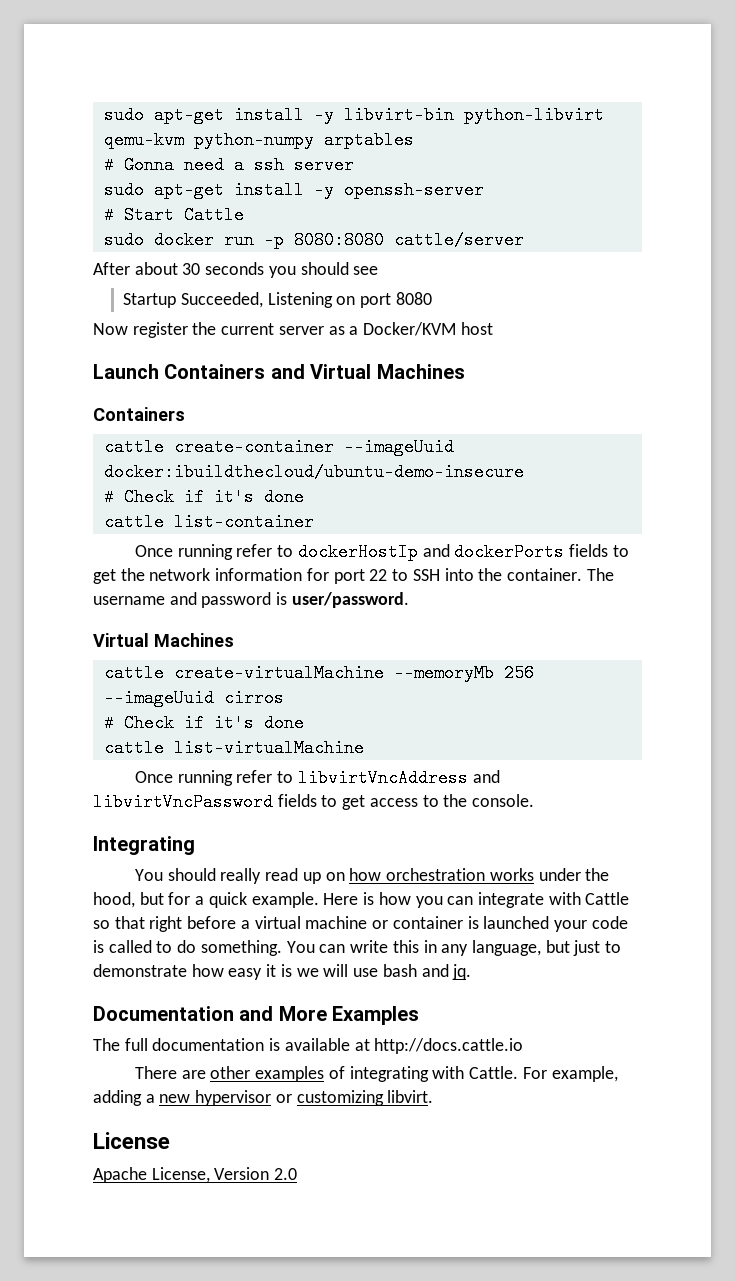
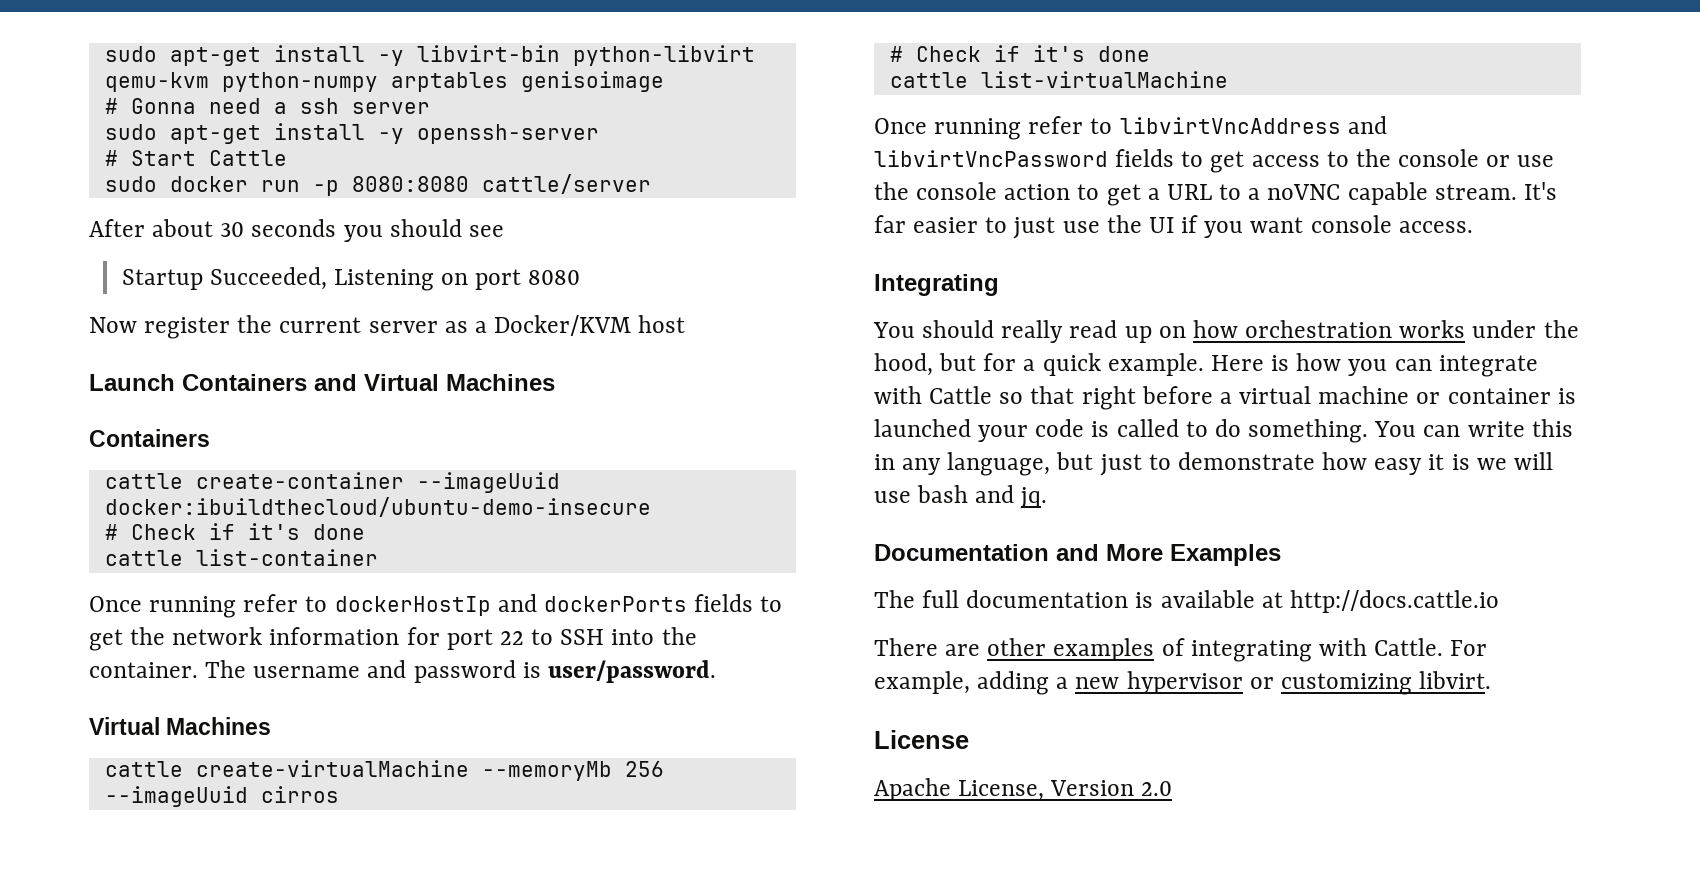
(414, 140) none -> [520,71,664,92] genisoimage
[472,794,535,807] console. -> [1398,149,1555,167] [874,182,1557,206] [874,215,1473,239] console or use the console action to get a URL to a noVNC capable stream. It's far easier to just use the UI if you want console access.

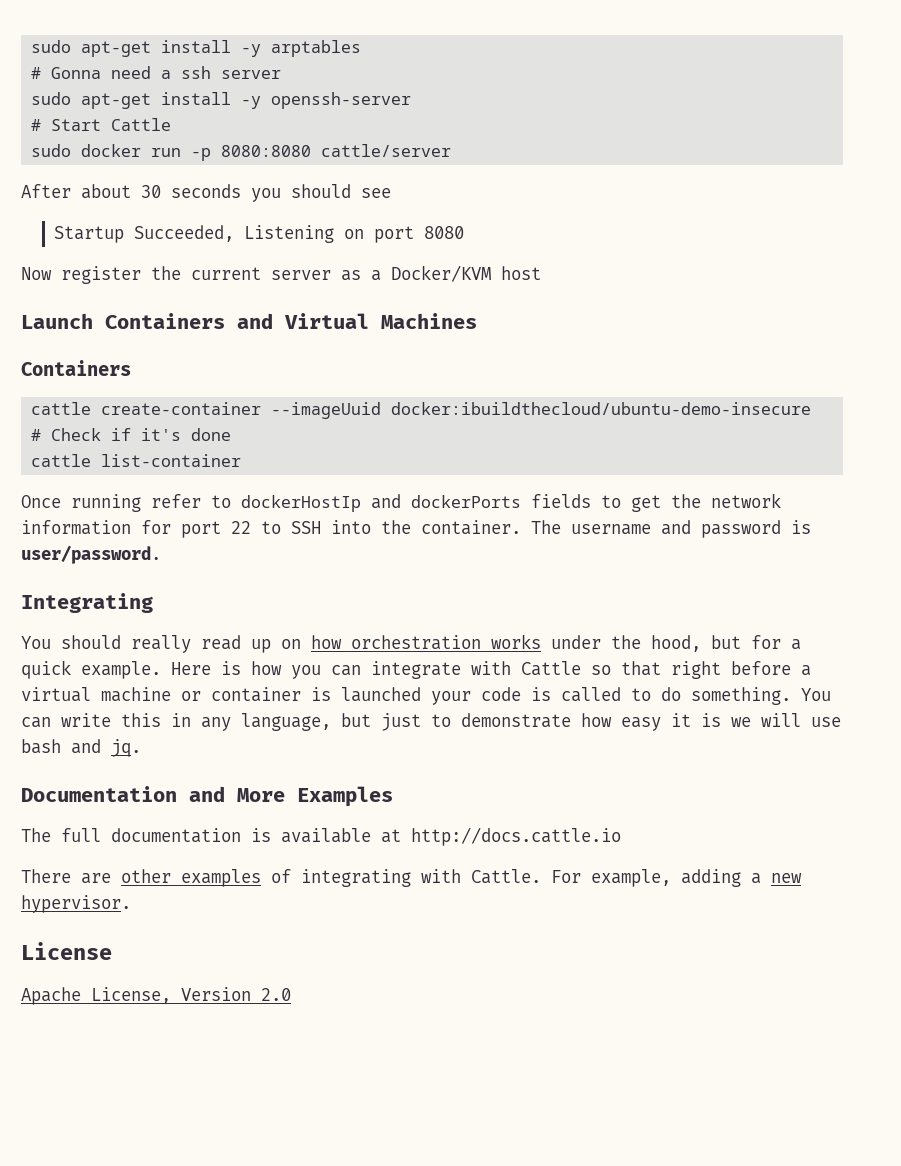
[104,45,755,66] [104,72,378,92] sudo apt-get install -y libvirt-bin python-libvirt qemu-kvm python-numpy -> [31,40,262,57] sudo apt-get install -y
[520,71,664,92] genisoimage -> (362, 48) none
[89,717,272,735] [104,760,664,781] [104,786,339,807] [889,45,1150,62] [889,71,1228,88] [874,116,1387,140] [874,149,1555,173] [874,182,1557,206] [874,215,1473,239] // Virtual Machines // cattle create-virtualMachine --memoryMb 256 --imageUuid cirros // # Check if it's done // cattle list-virtualMachine // Once running refer to libvirtVncAddress and libvirtVncPassword fields to get access to the console or use the console action to get a URL to a noVNC capable stream. It's far easier to just use the UI if you want console access. -> (161, 554) none
[1126,671,1492,695] hypervisor or customizing libvirt. -> [21,895,131,913] hypervisor.

